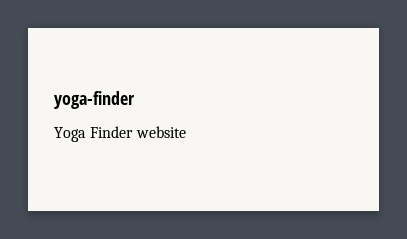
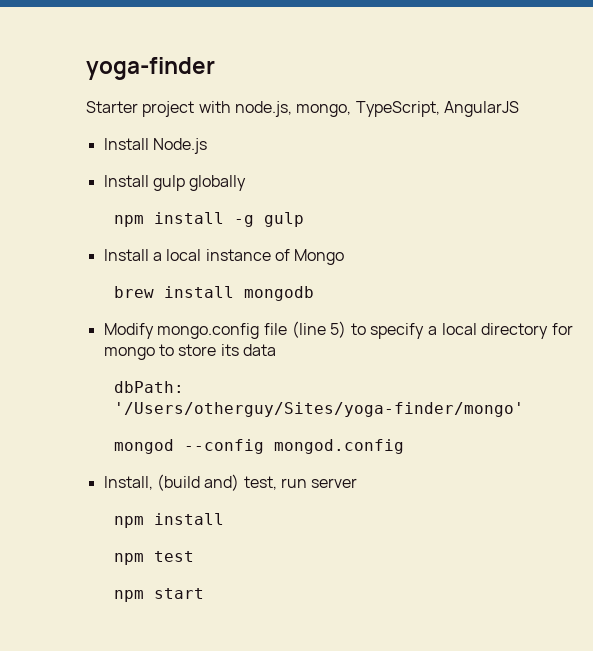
[54,126,186,142] Yoga Finder website -> [86,101,519,117] [103,138,207,154] [103,175,247,191] [113,212,304,227] [103,249,345,265] [113,286,314,301] [103,321,573,339] [103,344,276,360] [113,381,184,393] [113,402,524,417] [113,439,404,454] [103,474,358,491] [113,513,224,528] [113,551,194,565] [113,588,204,602] Starter project with node.js, mongo, TypeScript, AngularJS // Install Node.js // Install gulp globally // npm install -g gulp // Install a local instance of Mongo // brew install mongodb // Modify mongo.config file (line 5) to specify a local directory for mongo to store its data // dbPath: '/Users/otherguy/Sites/yoga-finder/mongo' // mongod --config mongod.config // Install, (build and) test, run server // npm install // npm test // npm start

